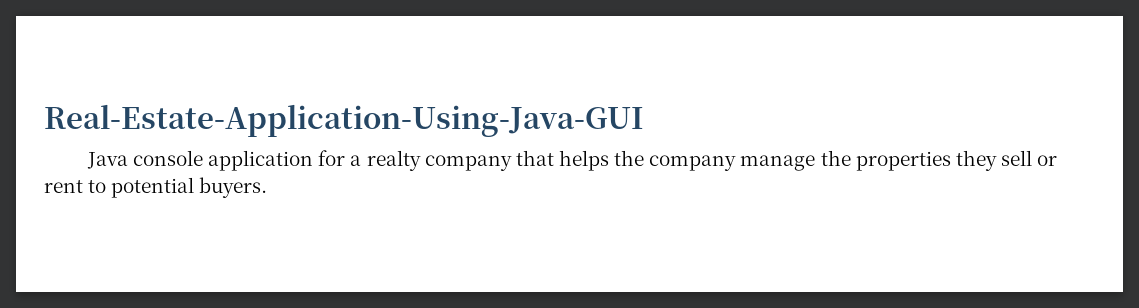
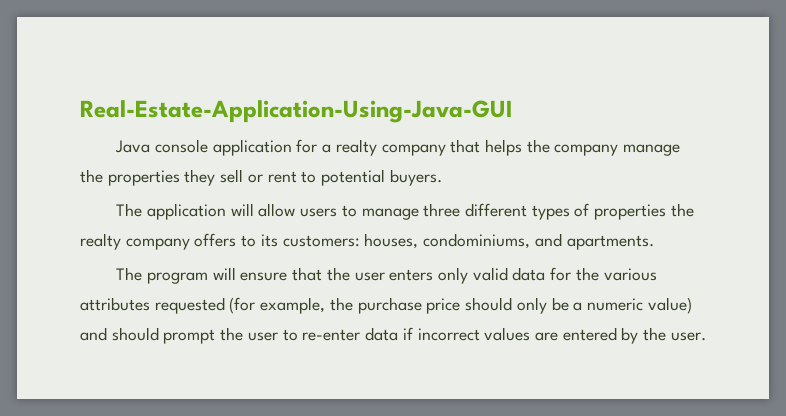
(268, 187) none -> [116,203,694,220] [80,233,654,250] [116,267,657,284] [80,297,692,314] [80,327,706,344] // The application will allow users to manage three different types of properties the realty company offers to its customers: houses, condominiums, and apartments. // The program will ensure that the user enters only valid data for the various attributes requested (for example, the purchase price should only be a numeric value) and should prompt the user to re-enter data if incorrect values are entered by the user.

